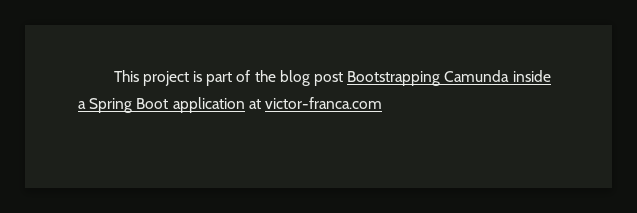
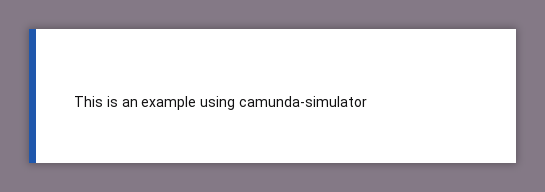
[142,70,551,86] [78,97,382,113] project is part of the blog post Bootstrapping Camunda inside a Spring Boot application at victor-franca.com -> [106,96,367,110] is an example using camunda-simulator

